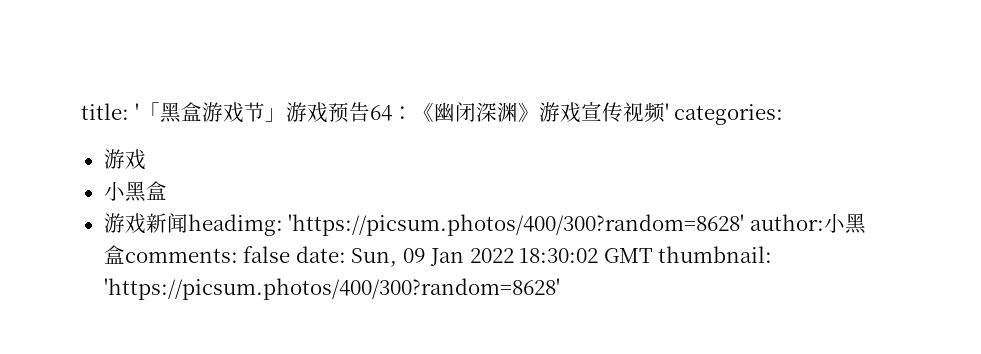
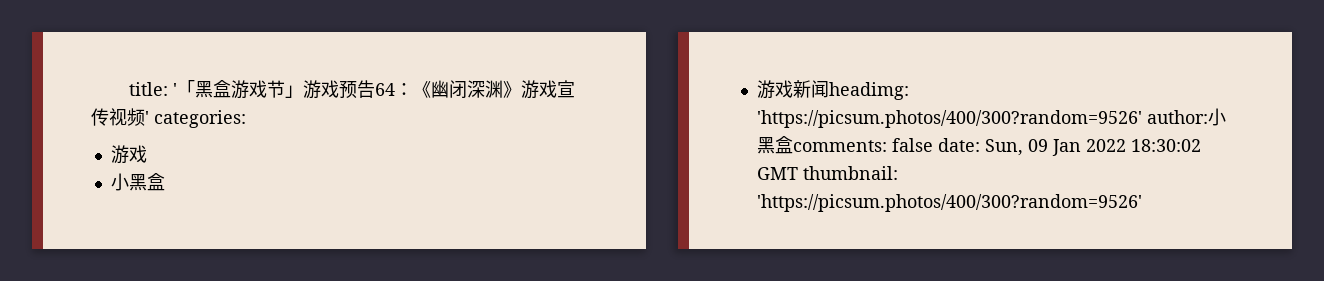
[288,214,745,236] 'https://picsum.photos/400/300?random=8628' -> [756,110,1142,128] 'https://picsum.photos/400/300?random=9526'
[103,278,560,300] 'https://picsum.photos/400/300?random=8628' -> [756,194,1142,212] 'https://picsum.photos/400/300?random=9526'

